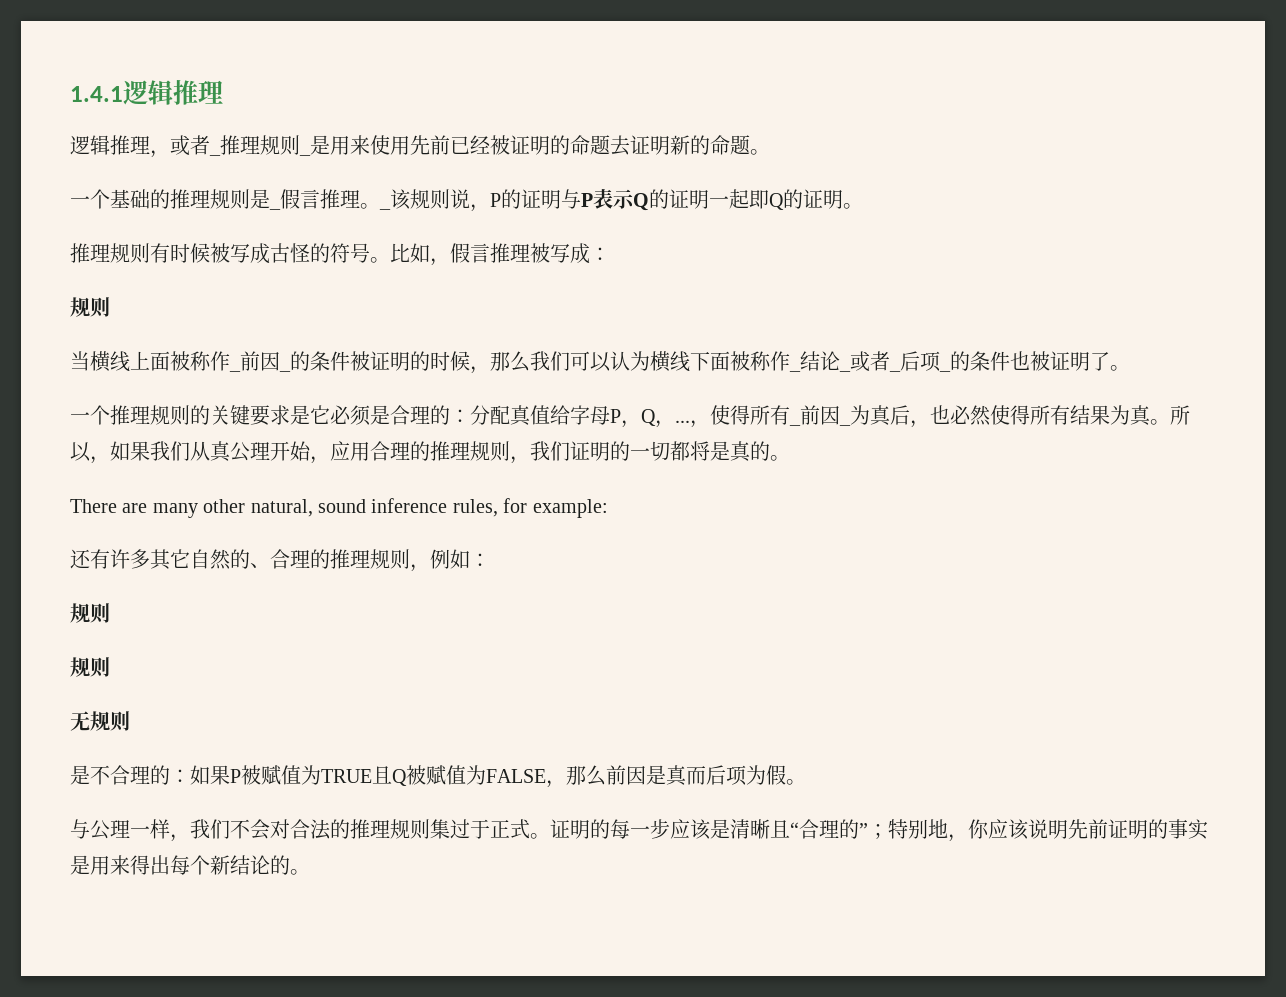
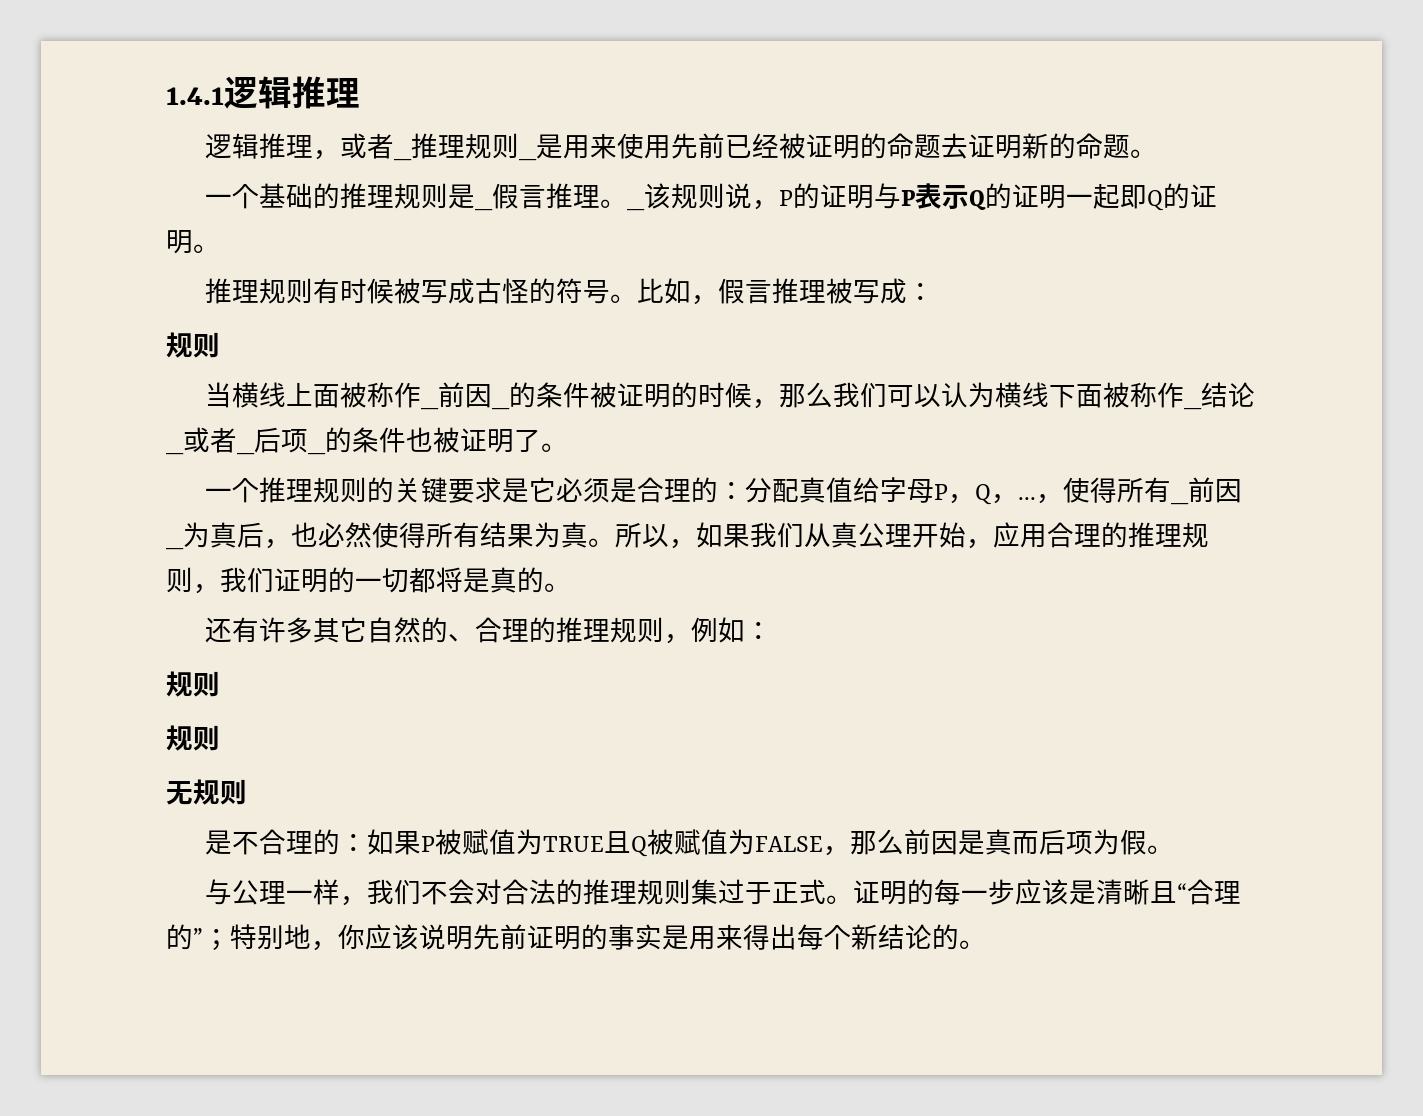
[70,498,608,518] // There are many other natural, sound inference rules, for example: -> (571, 587) none

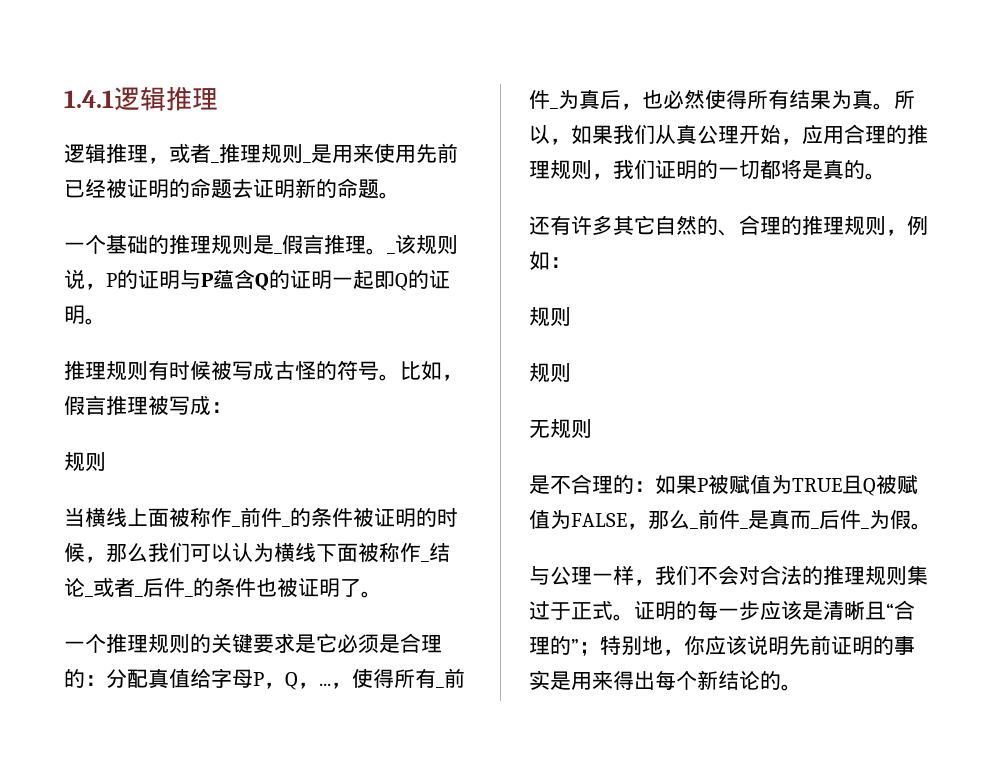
[914,183,969,209] 表示 -> [213,269,255,289] 蕴含
[464,384,492,408] 因 -> [261,508,282,527] 件
[281,429,308,453] 项 -> [164,578,185,597] 件
[1214,479,1242,503] 因 -> [529,90,550,109] 件
[903,829,1093,855] 前因是真而后项 -> [690,509,869,530] _前件_是真而_后件_

